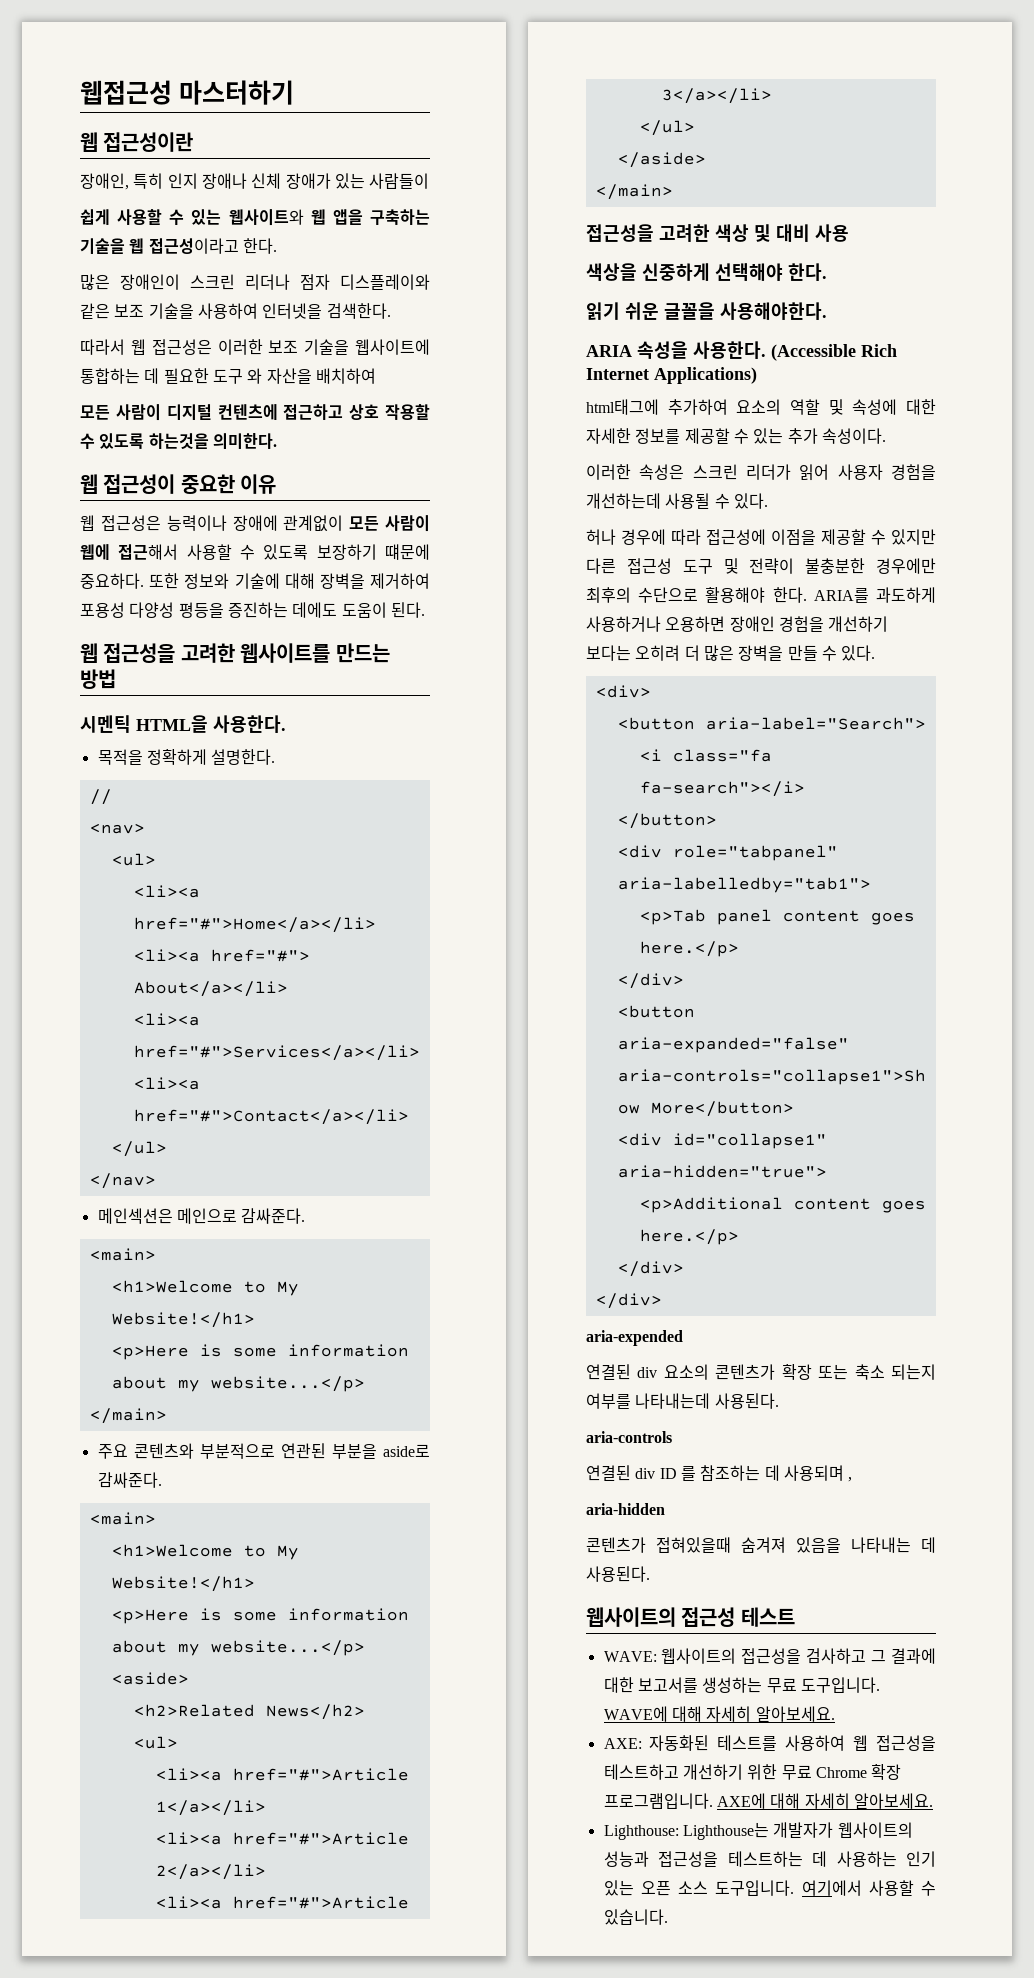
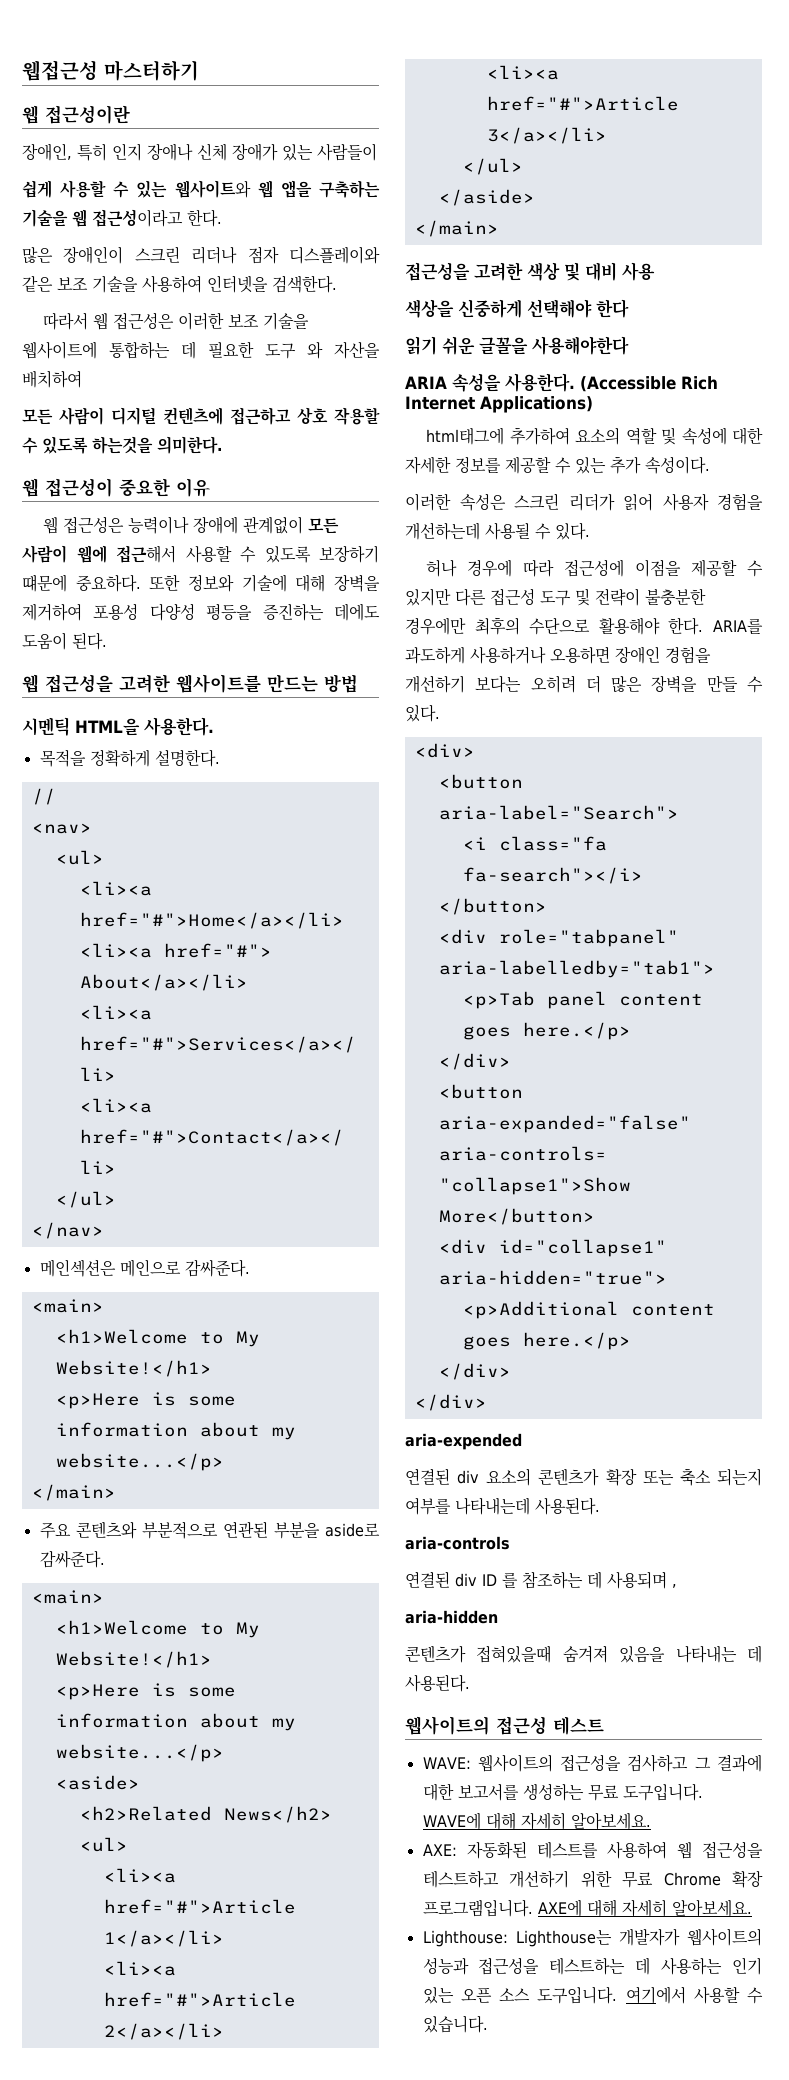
[788,263,827,281] 한다. -> [596,299,629,318] 한다
[720,302,827,320] 사용해야한다. -> [532,336,629,355] 사용해야한다

